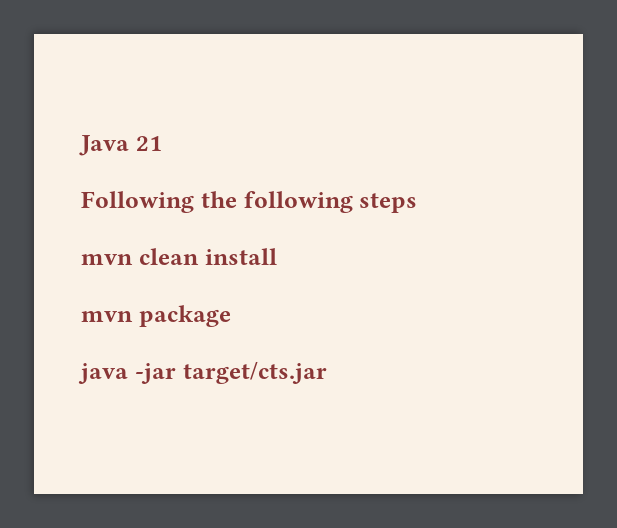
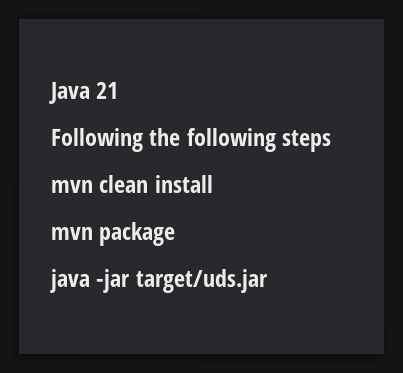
[182,361,327,384] target/cts.jar -> [134,268,268,294] target/uds.jar

